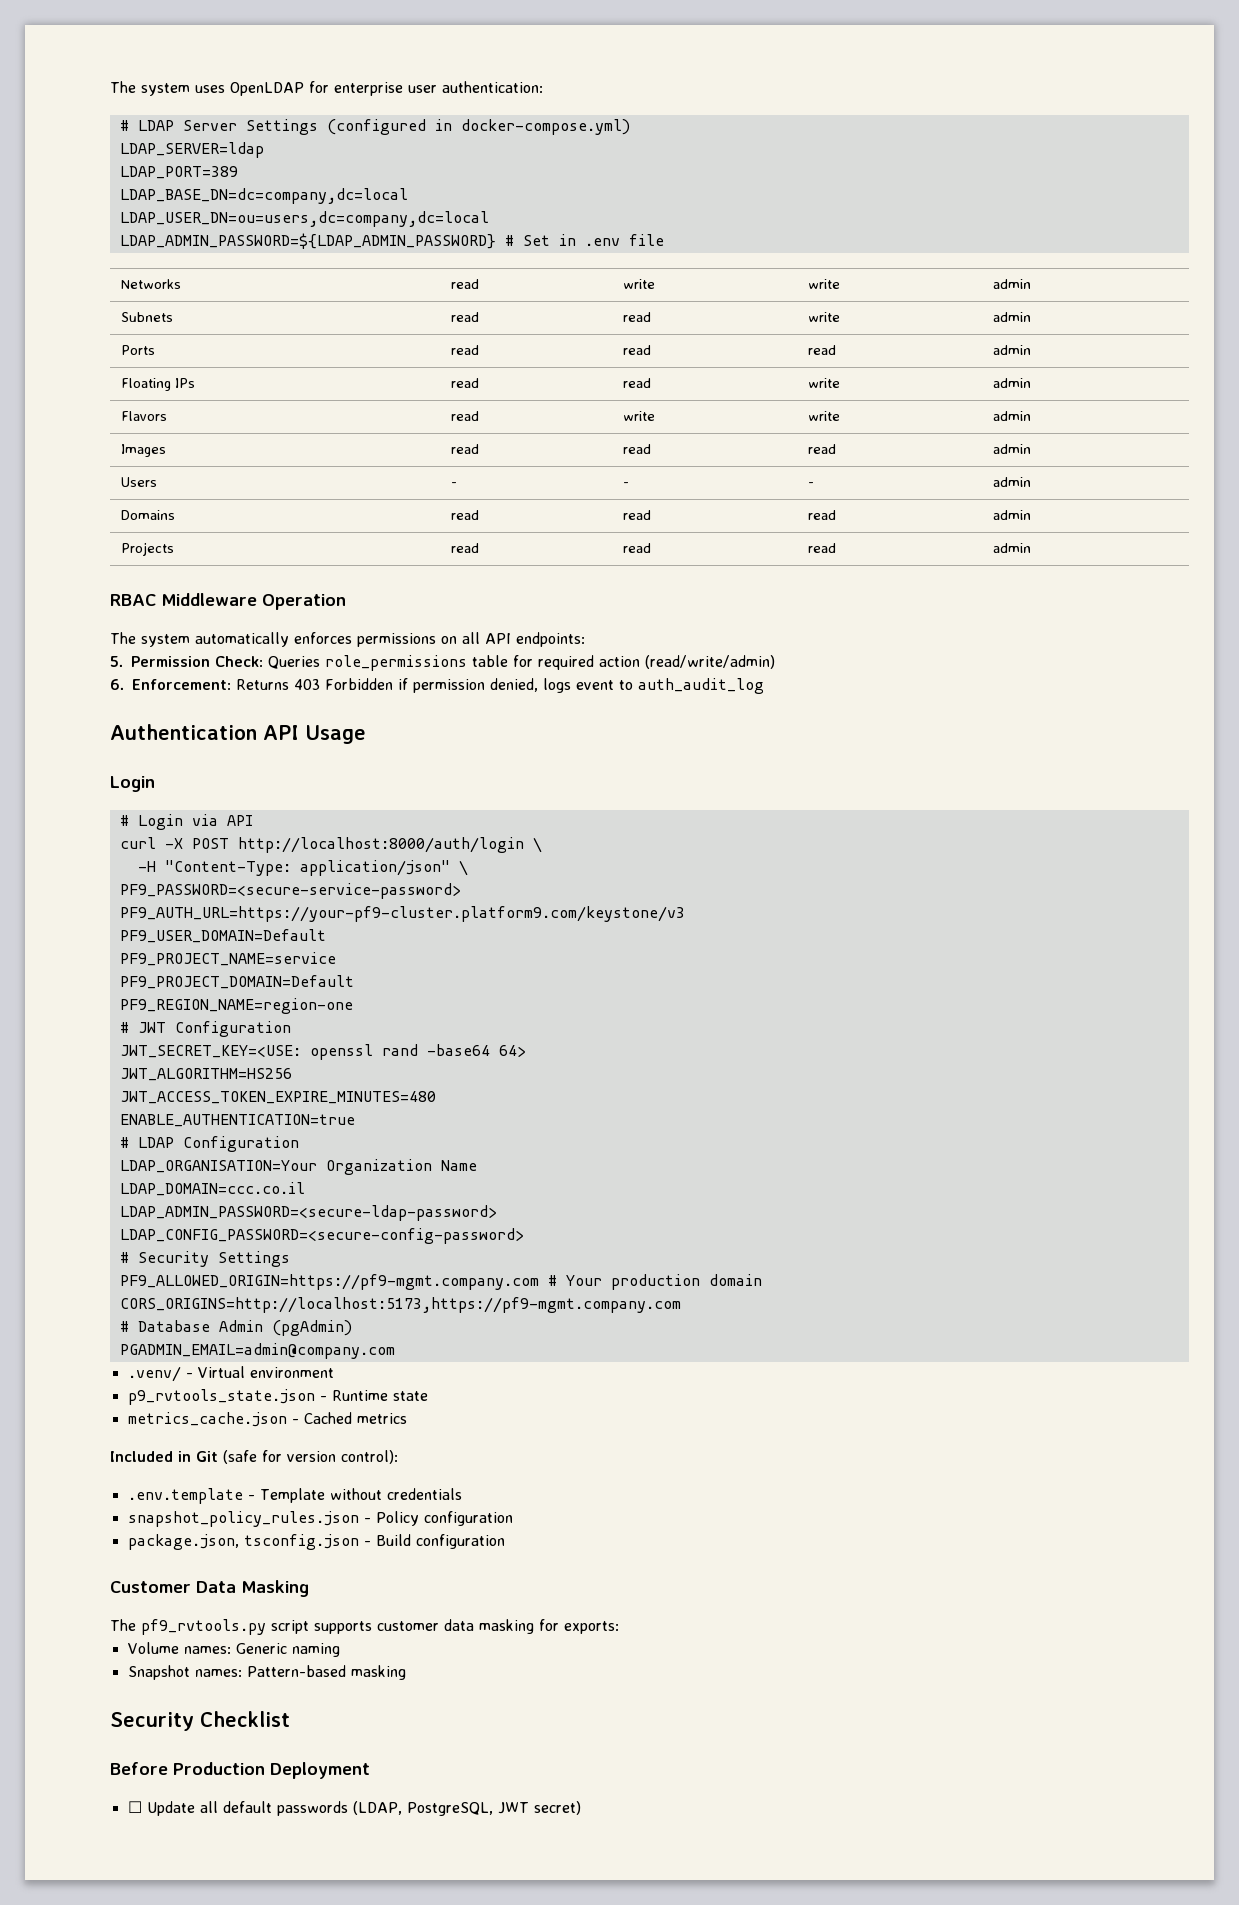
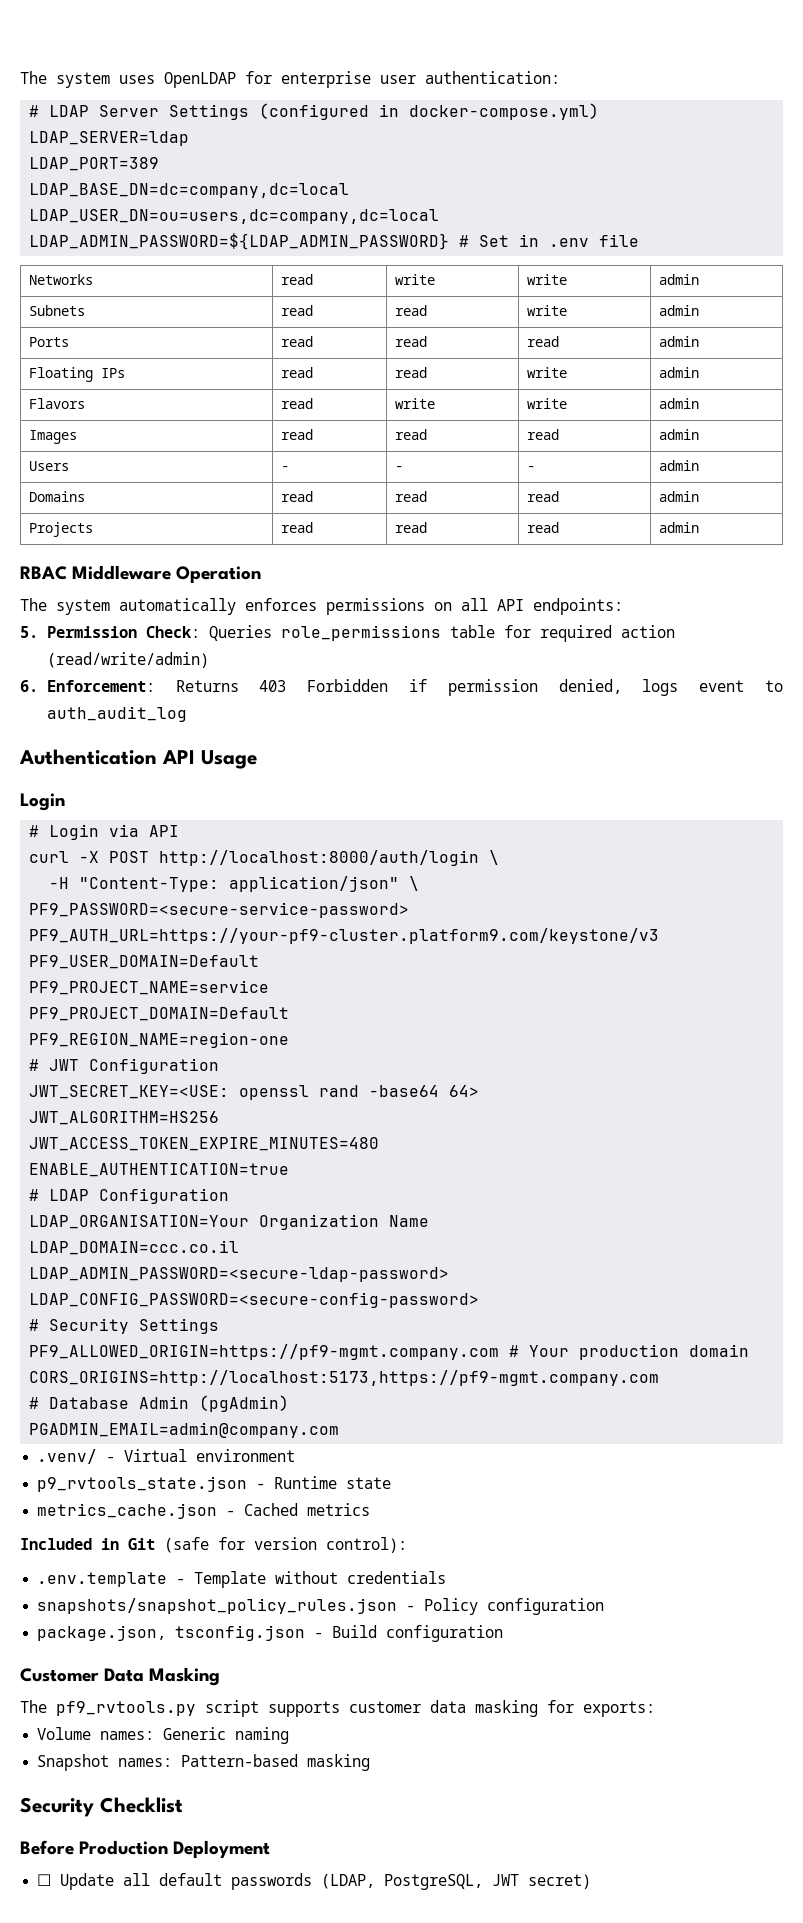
[127,1511,359,1527] snapshot_policy_rules.json -> [37,1598,398,1614] snapshots/snapshot_policy_rules.json

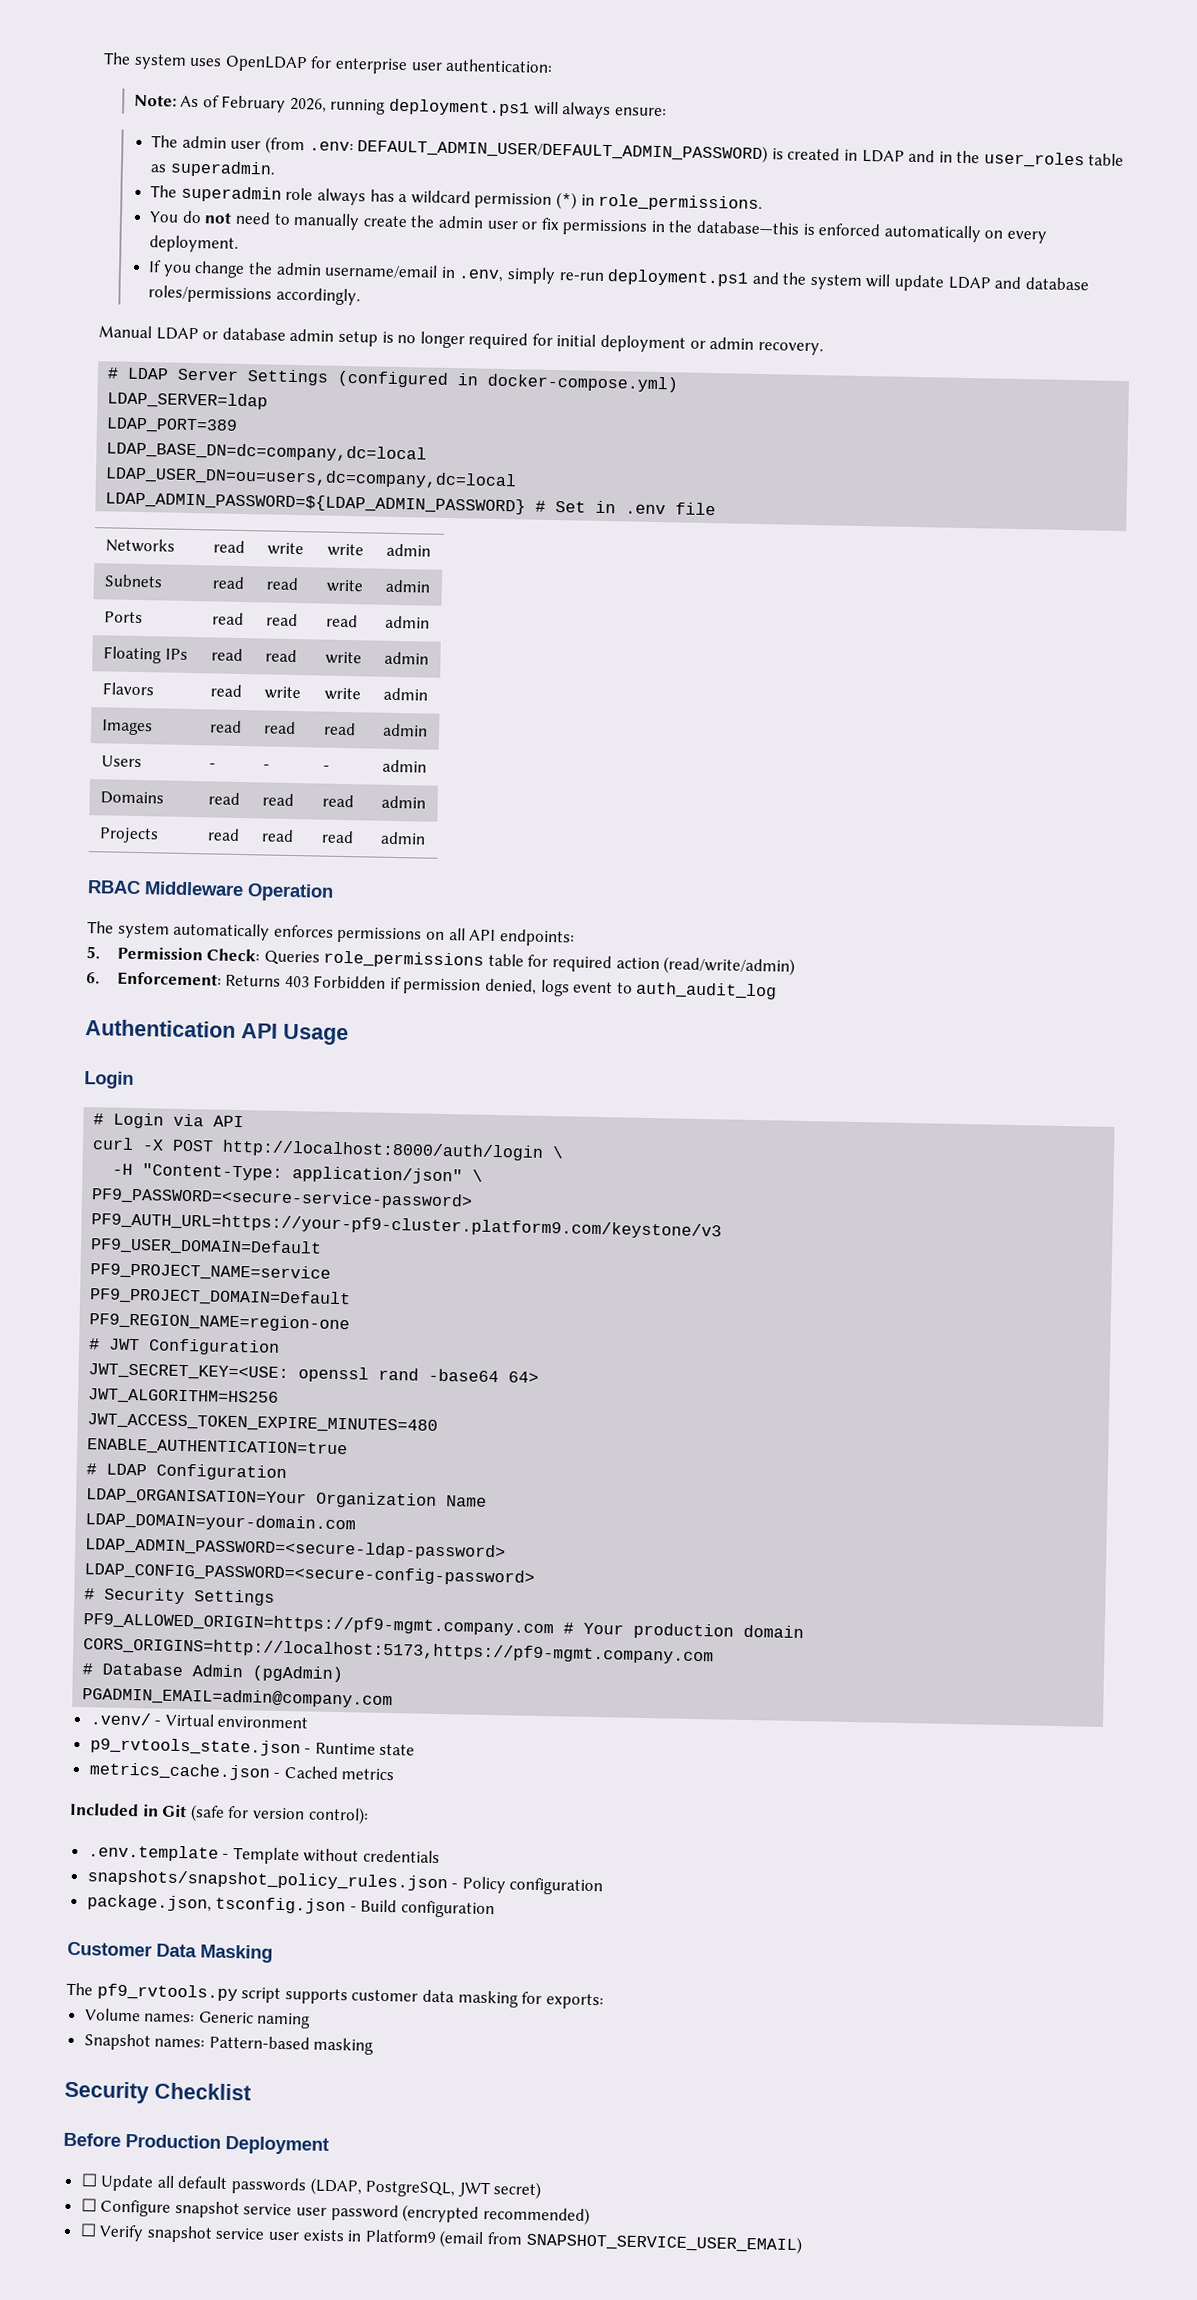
(560, 77) none -> [133,94,667,120] [151,135,1125,169] [150,160,276,178] [150,185,764,213] [149,210,1048,244] [149,235,240,253] [148,260,1089,292] [148,285,361,306] [98,325,824,356] // Note: As of February 2026, running deployment.ps1 will always ensure: // The admin user (from .env: DEFAULT_ADMIN_USER/DEFAULT_ADMIN_PASSWORD) is created in LDAP and in the user_roles table as superadmin. // The superadmin role always has a wildcard permission (*) in role_permissions. // You do not need to manually create the admin user or fix permissions in the database—this is enforced automatically on every deployment. // If you change the admin username/email in .env, simply re-run deployment.ps1 and the system will update LDAP and database roles/permissions accordingly. // Manual LDAP or database admin setup is no longer required for initial deployment or admin recovery.
[29,1240,240,1255] LDAP_DOMAIN=ccc.co.il -> [85,1512,357,1533] LDAP_DOMAIN=your-domain.com
(592, 1881) none -> [80,2198,590,2226] [79,2223,802,2255] // ☐ Configure snapshot service user password (encrypted recommended) // ☐ Verify snapshot service user exists in Platform9 (email from SNAPSHOT_SERVICE_USER_EMAIL)

